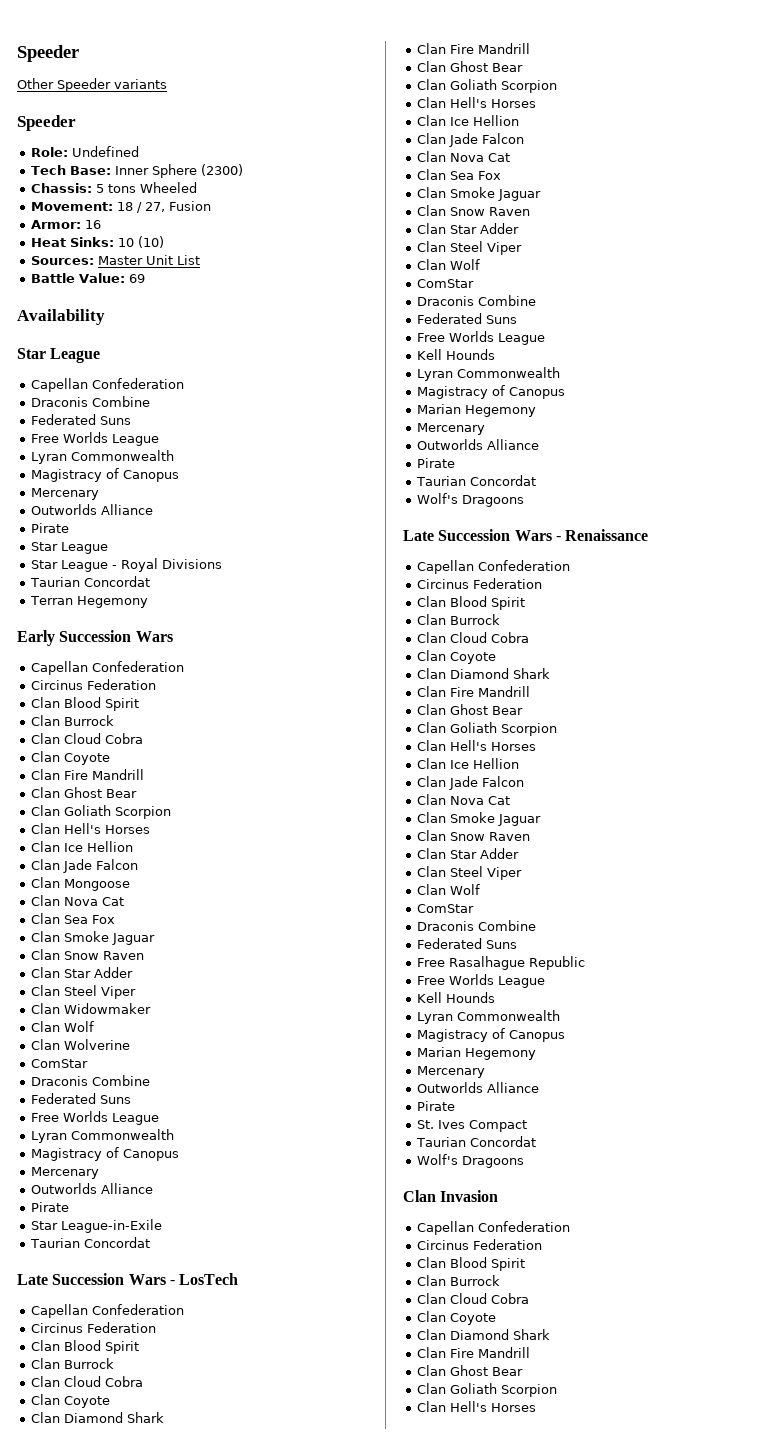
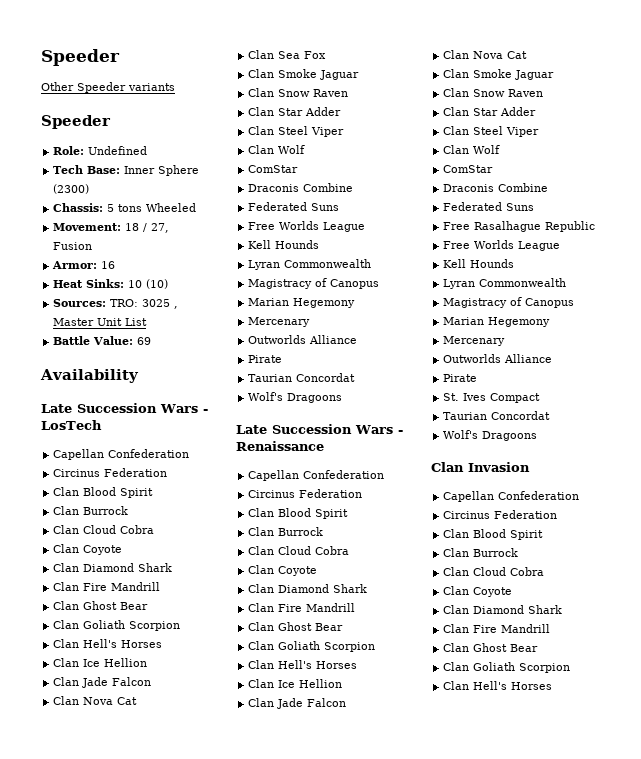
(95, 260) none -> [110,299,179,309] TRO: 3025 ,
[17,348,101,363] [31,378,185,392] [31,396,151,407] [31,414,132,425] [31,432,160,446] [31,450,175,464] [31,468,180,482] [31,488,100,500] [31,504,154,515] [31,523,70,533] [31,542,109,554] [31,558,223,572] [30,576,151,587] [30,596,149,608] [17,630,173,646] [31,661,185,675] [31,679,157,690] [31,697,140,711] [31,715,115,726] [31,733,144,744] [31,751,111,765] [31,769,145,780] [31,787,138,798] [31,805,172,819] [31,823,151,834] [31,841,134,852] [31,859,139,873] [31,877,131,891] [31,895,125,906] [31,913,116,924] [31,931,156,945] [31,949,145,960] [31,967,134,978] [31,985,137,999] [31,1003,152,1014] [31,1021,95,1032] [31,1039,131,1050] [31,1059,89,1068] [31,1075,151,1086] [31,1093,132,1104] [31,1111,160,1125] [31,1129,175,1143] [31,1147,180,1161] [31,1167,100,1179] [31,1183,154,1194] [31,1202,70,1212] [31,1219,163,1233] [30,1237,151,1248] // Star League // Capellan Confederation // Draconis Combine // Federated Suns // Free Worlds League // Lyran Commonwealth // Magistracy of Canopus // Mercenary // Outworlds Alliance // Pirate // Star League // Star League - Royal Divisions // Taurian Concordat // Terran Hegemony // Early Succession Wars // Capellan Confederation // Circinus Federation // Clan Blood Spirit // Clan Burrock // Clan Cloud Cobra // Clan Coyote // Clan Fire Mandrill // Clan Ghost Bear // Clan Goliath Scorpion // Clan Hell's Horses // Clan Ice Hellion // Clan Jade Falcon // Clan Mongoose // Clan Nova Cat // Clan Sea Fox // Clan Smoke Jaguar // Clan Snow Raven // Clan Star Adder // Clan Steel Viper // Clan Widowmaker // Clan Wolf // Clan Wolverine // ComStar // Draconis Combine // Federated Suns // Free Worlds League // Lyran Commonwealth // Magistracy of Canopus // Mercenary // Outworlds Alliance // Pirate // Star League-in-Exile // Taurian Concordat -> (139, 376) none

